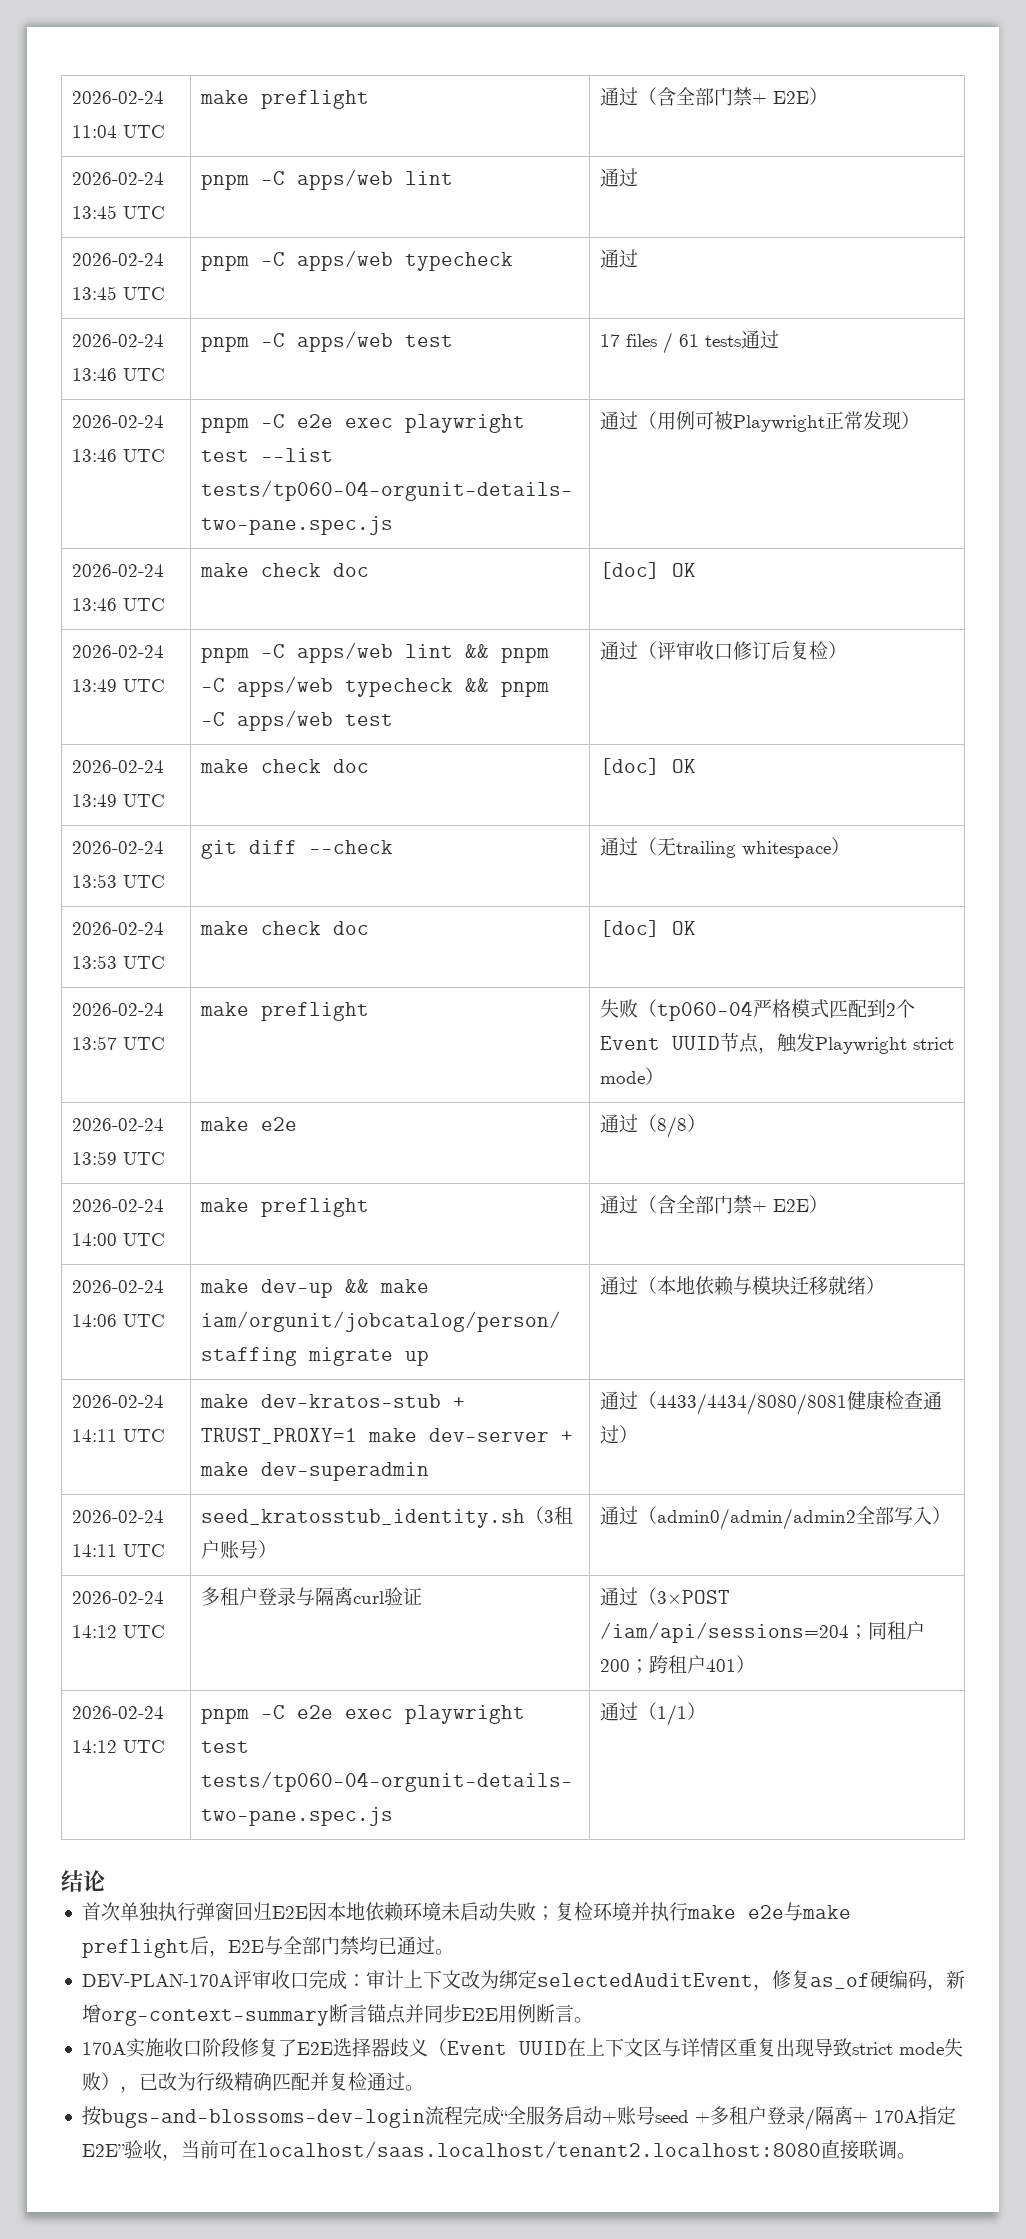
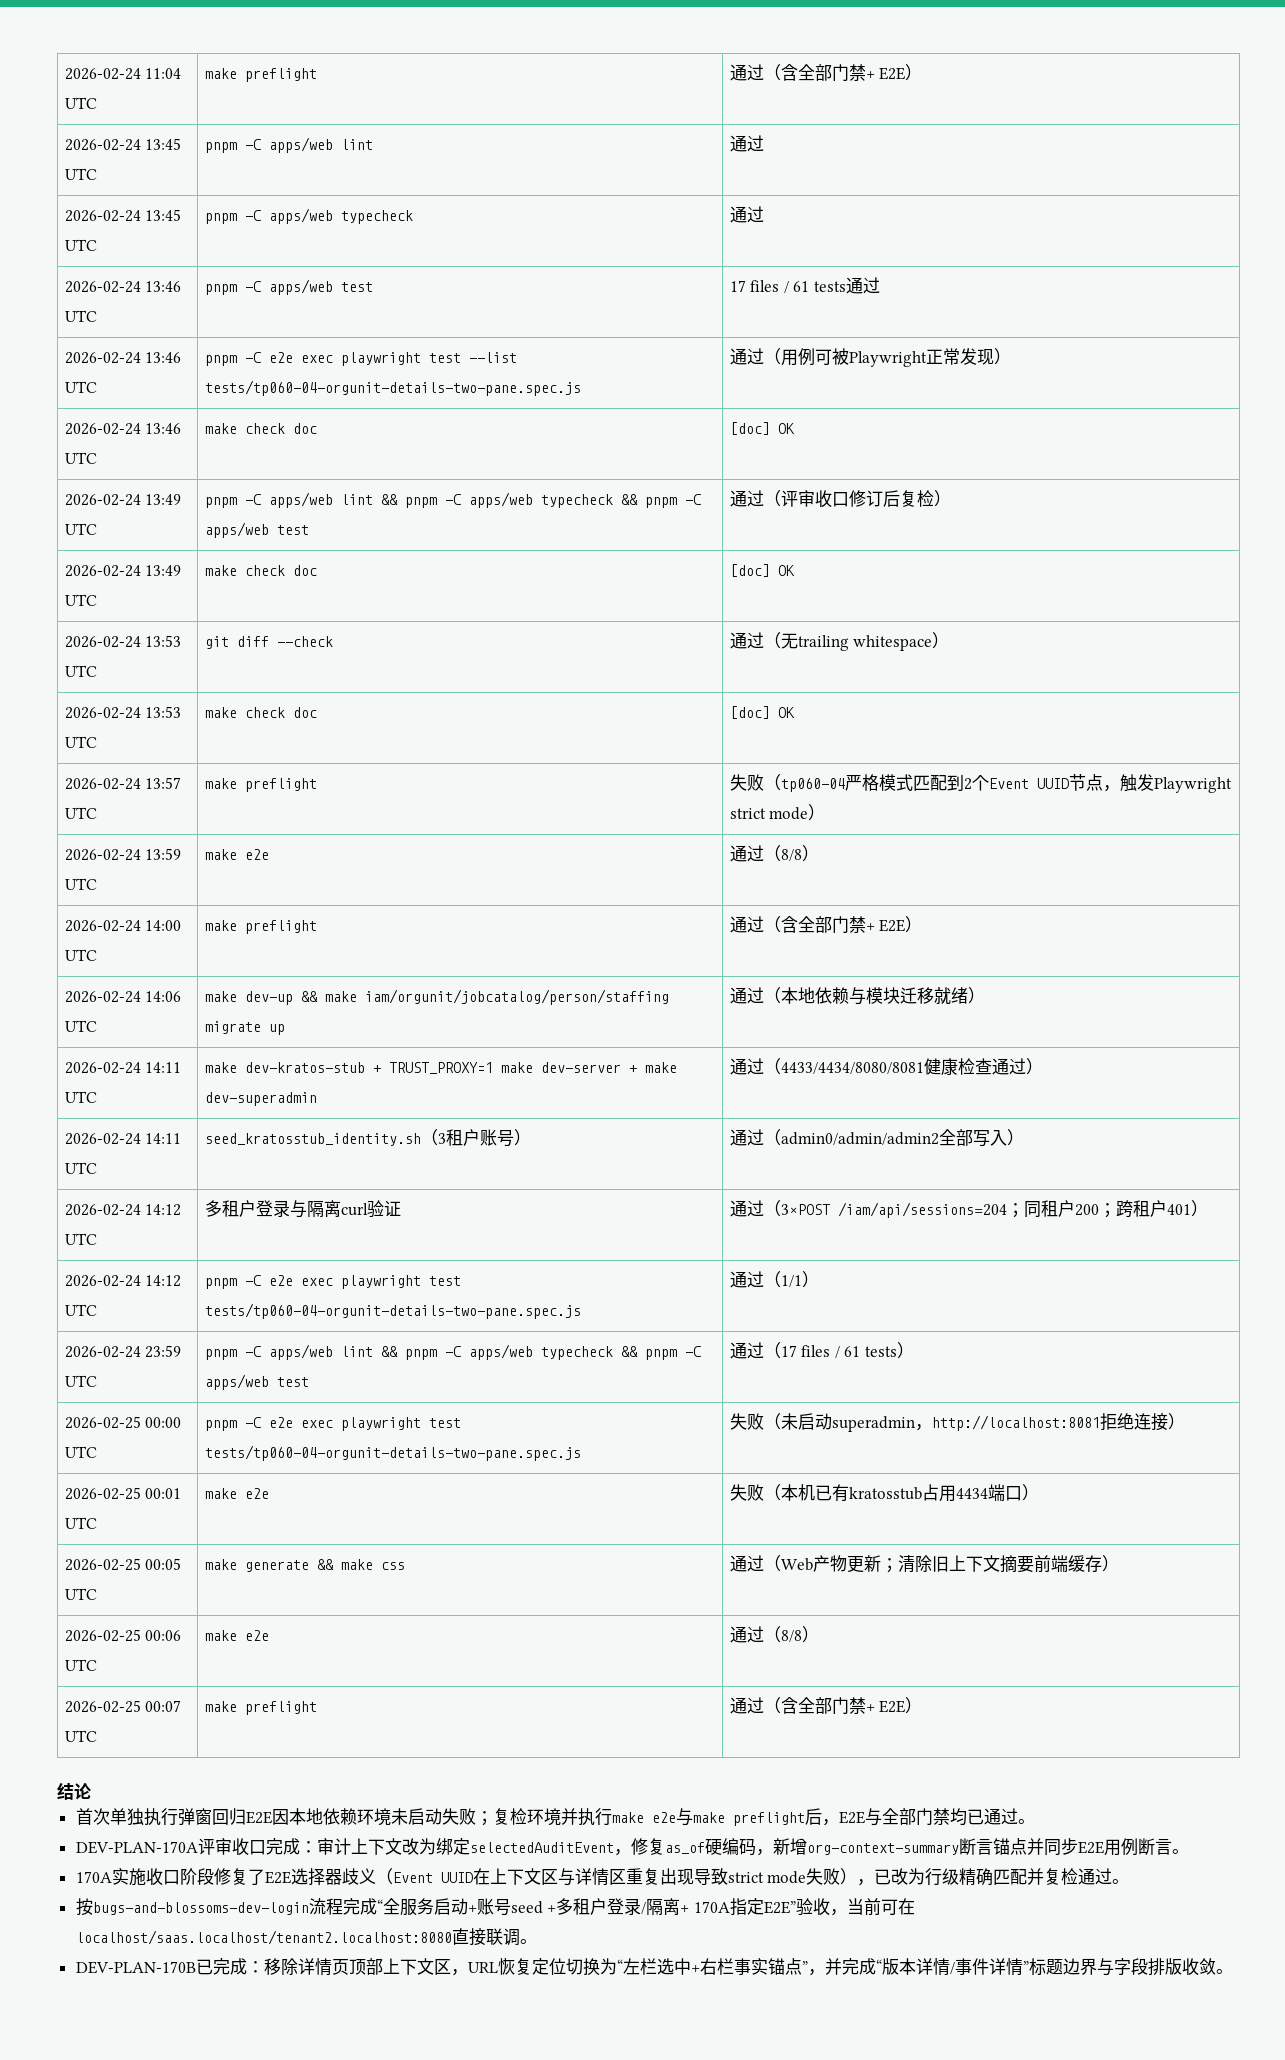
(706, 1711) none -> [64,1345,182,1358] [64,1375,97,1387] [204,1344,701,1360] [204,1374,309,1390] [729,1342,914,1359] [64,1416,182,1429] [64,1446,97,1458] [204,1417,461,1431] [204,1445,581,1461] [729,1413,1185,1432] [64,1487,182,1500] [64,1517,97,1529] [204,1488,269,1499] [729,1484,1039,1502] [64,1558,182,1571] [64,1588,97,1600] [204,1559,405,1572] [729,1555,1119,1573] [64,1629,182,1642] [64,1659,97,1671] [204,1630,269,1641] [729,1626,819,1643] [64,1700,182,1713] [64,1730,97,1742] [204,1701,317,1715] [729,1697,923,1714] // 2026-02-24 23:59 UTC | pnpm -C apps/web lint && pnpm -C apps/web typecheck && pnpm -C apps/web test | 通过（17 files / 61 tests） // 2026-02-25 00:00 UTC | pnpm -C e2e exec playwright test tests/tp060-04-orgunit-details-two-pane.spec.js | 失败（未启动superadmin，http://localhost:8081拒绝连接） // 2026-02-25 00:01 UTC | make e2e | 失败（本机已有kratosstub占用4434端口） // 2026-02-25 00:05 UTC | make generate && make css | 通过（Web产物更新；清除旧上下文摘要前端缓存） // 2026-02-25 00:06 UTC | make e2e | 通过（8/8） // 2026-02-25 00:07 UTC | make preflight | 通过（含全部门禁+ E2E）
(916, 2156) none -> [75,1958,1233,1976] // DEV-PLAN-170B已完成：移除详情页顶部上下文区，URL恢复定位切换为“左栏选中+右栏事实锚点”，并完成“版本详情/事件详情”标题边界与字段排版收敛。

